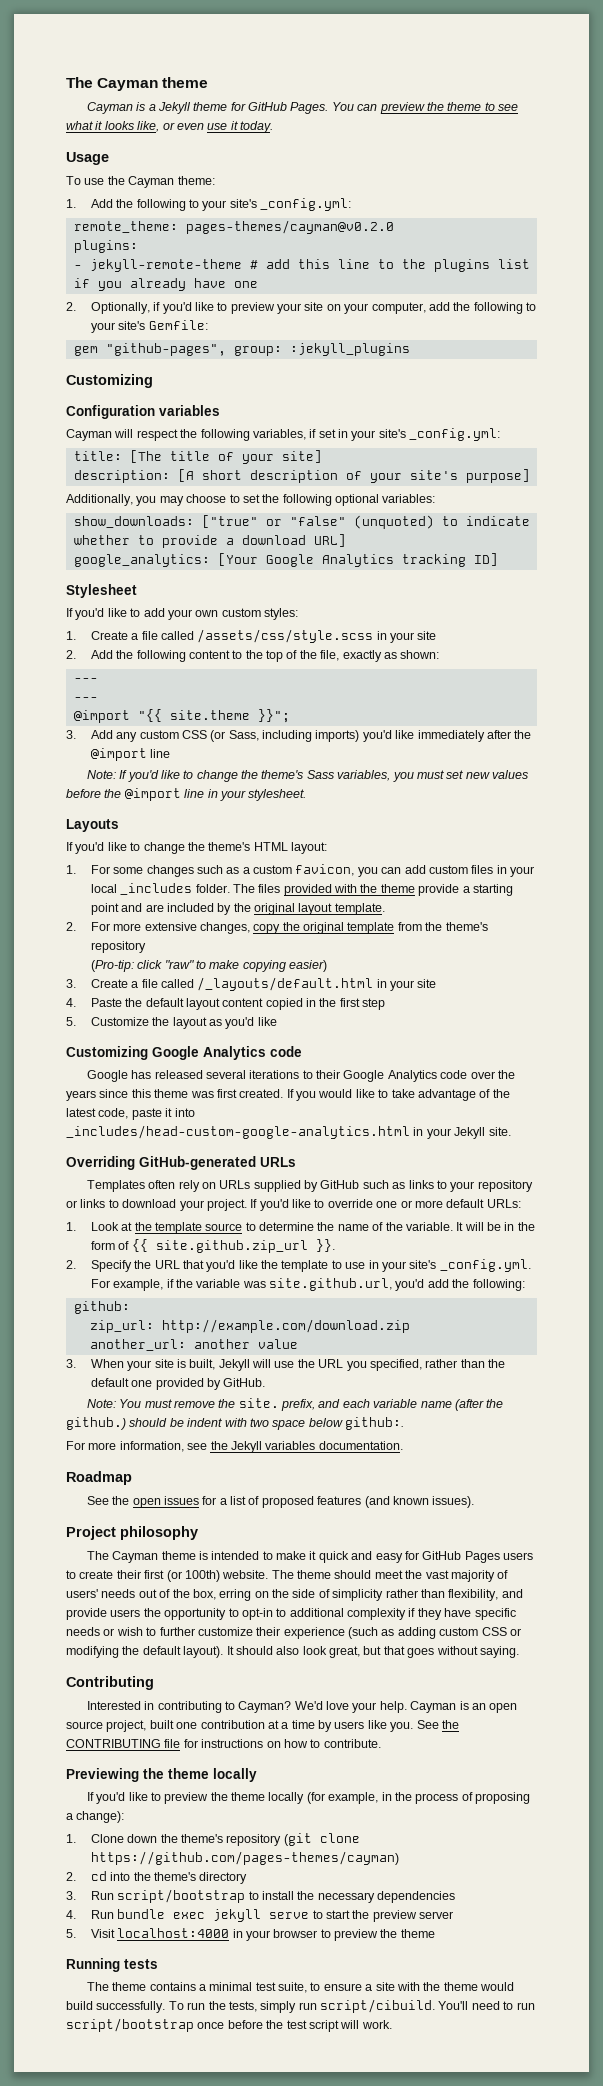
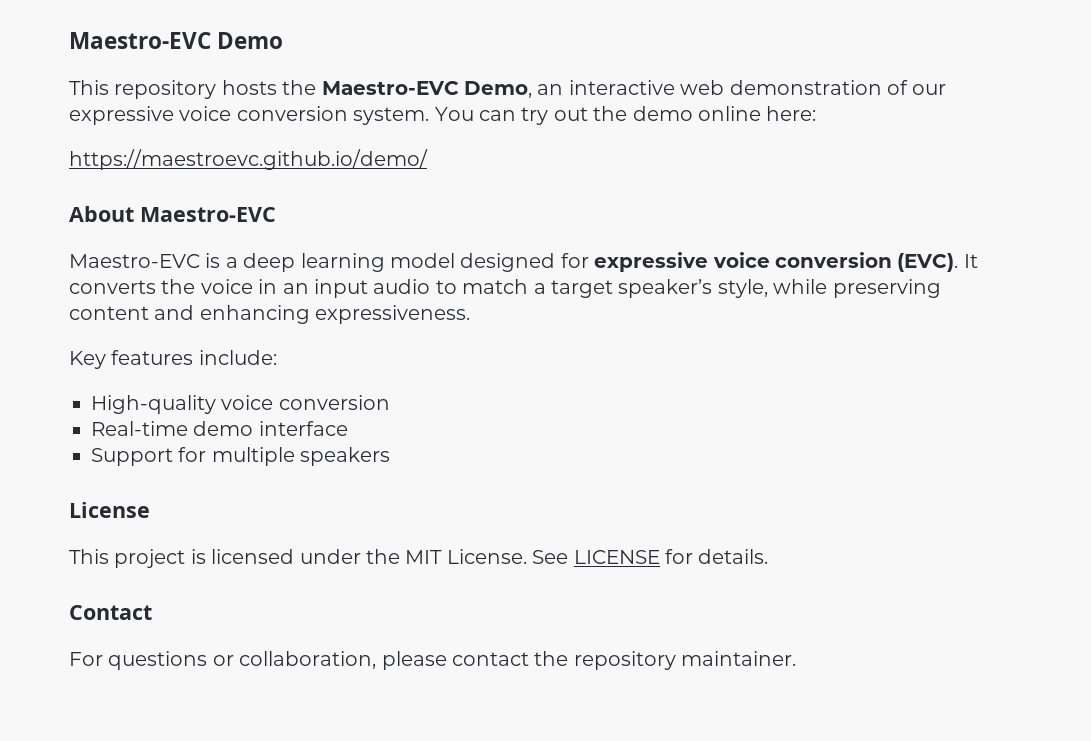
[66,77,209,91] [86,102,519,114] [66,121,273,133] [66,152,109,165] [66,176,215,188] [66,198,352,211] [73,220,394,234] [73,240,138,253] [73,259,530,272] [73,278,258,291] [66,302,537,314] [90,320,208,333] [73,343,410,356] [66,374,153,388] [66,405,220,419] [66,428,501,441] [73,450,322,464] [73,469,530,483] [66,494,436,506] [73,515,530,529] [73,534,346,548] [73,553,498,567] [66,584,137,598] [66,608,298,620] [66,629,437,643] [66,650,440,662] [73,678,98,682] [73,697,98,701] [73,709,290,723] [66,730,532,742] [90,748,171,761] [86,770,529,782] [66,788,307,801] [66,819,119,832] [66,842,327,854] [66,864,535,877] [90,883,513,896] [90,903,385,915] [66,922,488,934] [90,941,146,953] [90,960,328,972] [66,977,437,991] [66,998,386,1010] [66,1017,277,1029] [66,1046,302,1060] [86,1070,515,1082] [66,1089,510,1101] [66,1108,195,1120] [66,1125,511,1139] [66,1156,296,1170] [86,1180,533,1192] [66,1199,521,1211] [66,1222,535,1234] [90,1239,335,1253] [66,1259,531,1272] [90,1278,525,1291] [73,1301,130,1314] [89,1319,410,1333] [89,1339,298,1351] [66,1359,506,1371] [90,1378,266,1390] [86,1398,504,1411] [66,1417,404,1430] [66,1441,403,1453] [66,1471,132,1485] [86,1496,475,1508] [66,1526,198,1540] [86,1551,534,1563] [66,1570,509,1582] [66,1589,523,1601] [66,1608,516,1620] [66,1627,521,1639] [66,1646,519,1658] [66,1676,154,1690] [86,1701,518,1713] [66,1720,459,1732] [66,1739,381,1748] [66,1768,257,1782] [86,1792,531,1804] [66,1811,125,1823] [66,1833,360,1846] [90,1851,399,1865] [66,1871,248,1884] [66,1889,456,1903] [66,1909,454,1922] [66,1928,435,1941] [66,1958,158,1972] [86,1982,515,1993] [66,1999,535,2013] [66,2018,392,2032] The Cayman theme // Cayman is a Jekyll theme for GitHub Pages. You can preview the theme to see what it looks like, or even use it today. // Usage // To use the Cayman theme: // 1. Add the following to your site's _config.yml: // remote_theme: pages-themes/cayman@v0.2.0 // plugins: // - jekyll-remote-theme # add this line to the plugins list if you already have one // 2. Optionally, if you'd like to preview your site on your computer, add the following to your site's Gemfile: // gem "github-pages", group: :jekyll_plugins // Customizing // Configuration variables // Cayman will respect the following variables, if set in your site's _config.yml: // title: [The title of your site] // description: [A short description of your site's purpose] // Additionally, you may choose to set the following optional variables: // show_downloads: ["true" or "false" (unquoted) to indicate whether to provide a download URL] // google_analytics: [Your Google Analytics tracking ID] // Stylesheet // If you'd like to add your own custom styles: // 1. Create a file called /assets/css/style.scss in your site // 2. Add the following content to the top of the file, exactly as shown: // --- // --- // @import "{{ site.theme }}"; // 3. Add any custom CSS (or Sass, including imports) you'd like immediately after the @import line // Note: If you'd like to change the theme's Sass variables, you must set new values before the @import line in your stylesheet. // Layouts // If you'd like to change the theme's HTML layout: // 1. For some changes such as a custom favicon, you can add custom files in your local _includes folder. The files provided with the theme provide a starting point and are included by the original layout template. // 2. For more extensive changes, copy the original template from the theme's repository // (Pro-tip: click "raw" to make copying easier) // 3. Create a file called /_layouts/default.html in your site // 4. Paste the default layout content copied in the first step // 5. Customize the layout as you'd like // Customizing Google Analytics code // Google has released several iterations to their Google Analytics code over the years since this theme was first created. If you would like to take advantage of the latest code, paste it into _includes/head-custom-google-analytics.html in your Jekyll site. // Overriding GitHub-generated URLs // Templates often rely on URLs supplied by GitHub such as links to your repository or links to download your project. If you'd like to override one or more default URLs: // 1. Look at the template source to determine the name of the variable. It will be in the form of {{ site.github.zip_url }}. // 2. Specify the URL that you'd like the template to use in your site's _config.yml. For example, if the variable was site.github.url, you'd add the following: // github: // zip_url: http://example.com/download.zip // another_url: another value // 3. When your site is built, Jekyll will use the URL you specified, rather than the default one provided by GitHub. // Note: You must remove the site. prefix, and each variable name (after the github.) should be indent with two space below github:. // For more information, see the Jekyll variables documentation. // Roadmap // See the open issues for a list of proposed features (and known issues). // Project philosophy // The Cayman theme is intended to make it quick and easy for GitHub Pages users to create their first (or 100th) website. The theme should meet the vast majority of users' needs out of the box, erring on the side of simplicity rather than flexibility, and provide users the opportunity to opt-in to additional complexity if they have specific needs or wish to further customize their experience (such as adding custom CSS or modifying the default layout). It should also look great, but that goes without saying. // Contributing // Interested in contributing to Cayman? We'd love your help. Cayman is an open source project, built one contribution at a time by users like you. See the CONTRIBUTING file for instructions on how to contribute. // Previewing the theme locally // If you'd like to preview the theme locally (for example, in the process of proposing a change): // 1. Clone down the theme's repository (git clone https://github.com/pages-themes/cayman) // 2. cd into the theme's directory // 3. Run script/bootstrap to install the necessary dependencies // 4. Run bundle exec jekyll serve to start the preview server // 5. Visit localhost:4000 in your browser to preview the theme // Running tests // The theme contains a minimal test suite, to ensure a site with the theme would build successfully. To run the tests, simply run script/cibuild. You'll need to run script/bootstrap once before the test script will work. -> [69,32,284,49] [69,80,947,99] [69,106,817,125] [69,149,428,170] [69,206,276,222] [69,252,978,272] [69,279,941,298] [69,305,471,324] [69,350,277,369] [91,395,390,414] [91,421,348,436] [91,447,391,466] [69,502,150,518] [69,549,769,568] [69,605,152,620] [69,651,797,670] Maestro-EVC Demo // This repository hosts the Maestro-EVC Demo, an interactive web demonstration of our expressive voice conversion system. You can try out the demo online here: // https://maestroevc.github.io/demo/ // About Maestro-EVC // Maestro-EVC is a deep learning model designed for expressive voice conversion (EVC). It converts the voice in an input audio to match a target speaker’s style, while preserving content and enhancing expressiveness. // Key features include: // High-quality voice conversion // Real-time demo interface // Support for multiple speakers // License // This project is licensed under the MIT License. See LICENSE for details. // Contact // For questions or collaboration, please contact the repository maintainer.

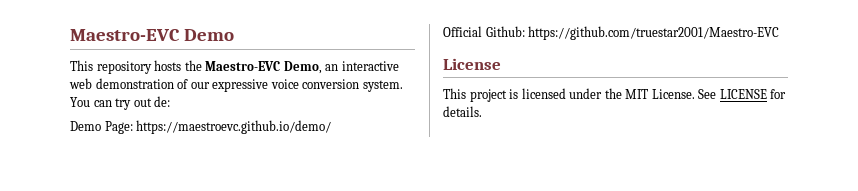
[593,106,817,121] [69,149,428,170] [69,206,276,222] [69,252,978,272] [69,279,941,298] [69,305,471,324] [69,350,277,369] [91,395,390,414] [91,421,348,436] [91,447,391,466] the demo online here: // https://maestroevc.github.io/demo/ // About Maestro-EVC // Maestro-EVC is a deep learning model designed for expressive voice conversion (EVC). It converts the voice in an input audio to match a target speaker’s style, while preserving content and enhancing expressiveness. // Key features include: // High-quality voice conversion // Real-time demo interface // Support for multiple speakers -> [154,96,171,107] [70,120,332,134] [443,26,780,40] de: // Demo Page: https://maestroevc.github.io/demo/ // Official Github: https://github.com/truestar2001/Maestro-EVC
[69,605,152,620] [69,651,797,670] // Contact // For questions or collaboration, please contact the repository maintainer. -> (482, 111) none

